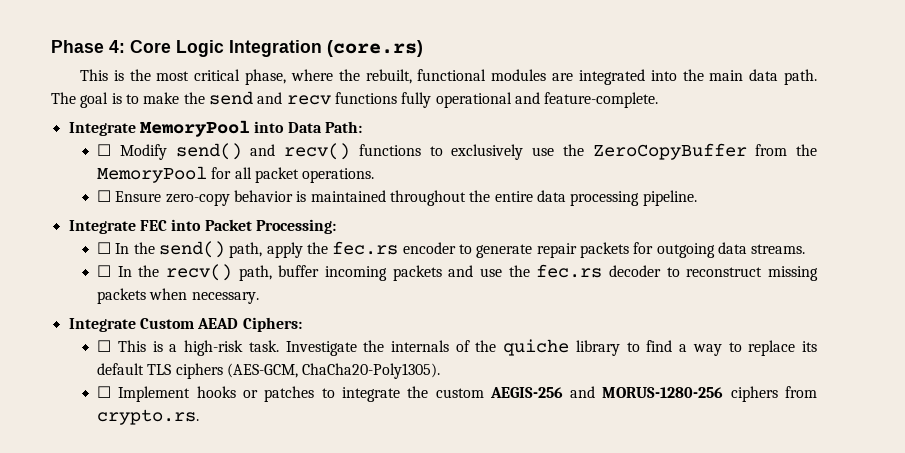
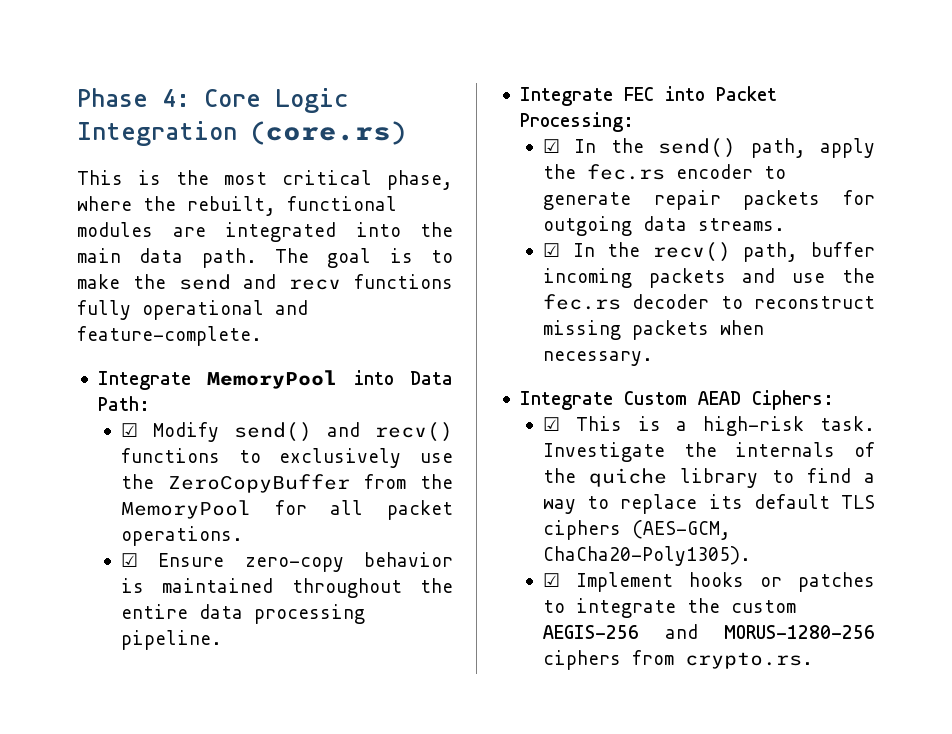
[97,144,112,156] ☐ -> [120,423,138,437] ☑
[97,190,112,202] ☐ -> [120,553,138,567] ☑
[97,242,112,254] ☐ -> [542,139,560,153] ☑
[97,265,112,277] ☐ -> [542,243,560,257] ☑
[97,340,112,352] ☐ -> [542,417,560,431] ☑
[97,386,112,398] ☐ -> [542,573,560,587] ☑

